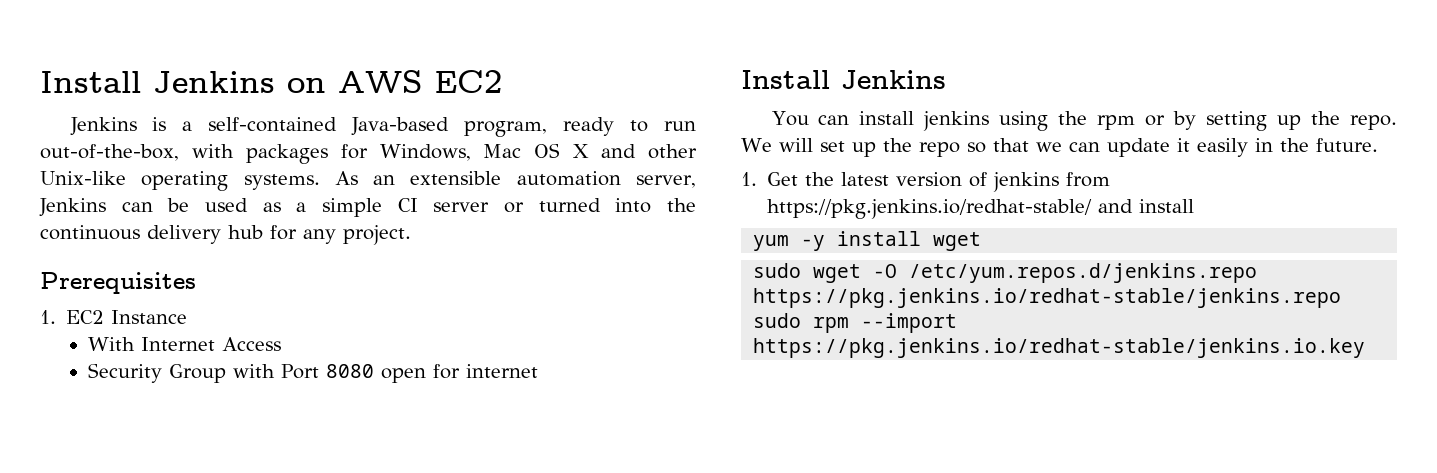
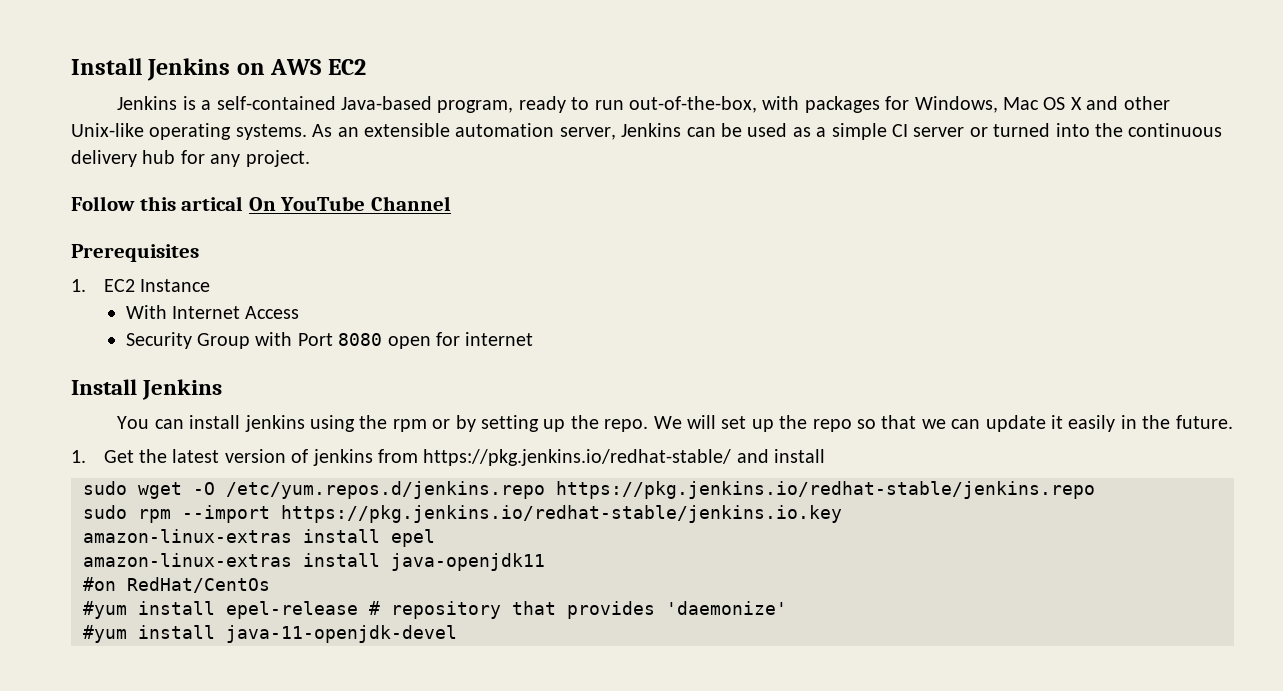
(411, 235) none -> [71,196,451,211] // Follow this artical On YouTube Channel
[753,231,982,251] // yum -y install wget -> (826, 456) none
(1366, 348) none -> [83,529,435,547] [83,553,545,571] [83,577,270,593] [83,601,787,619] [83,625,457,643] // amazon-linux-extras install epel // amazon-linux-extras install java-openjdk11 // #on RedHat/CentOs // #yum install epel-release # repository that provides 'daemonize' // #yum install java-11-openjdk-devel

